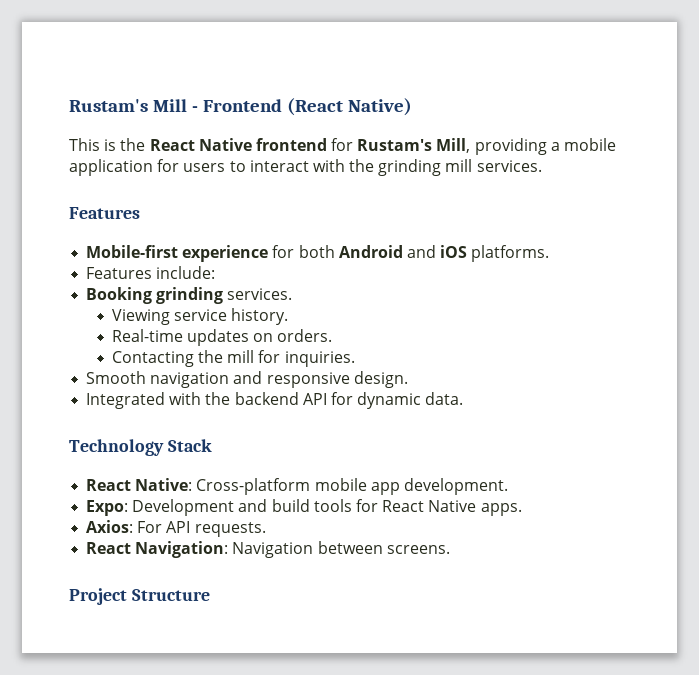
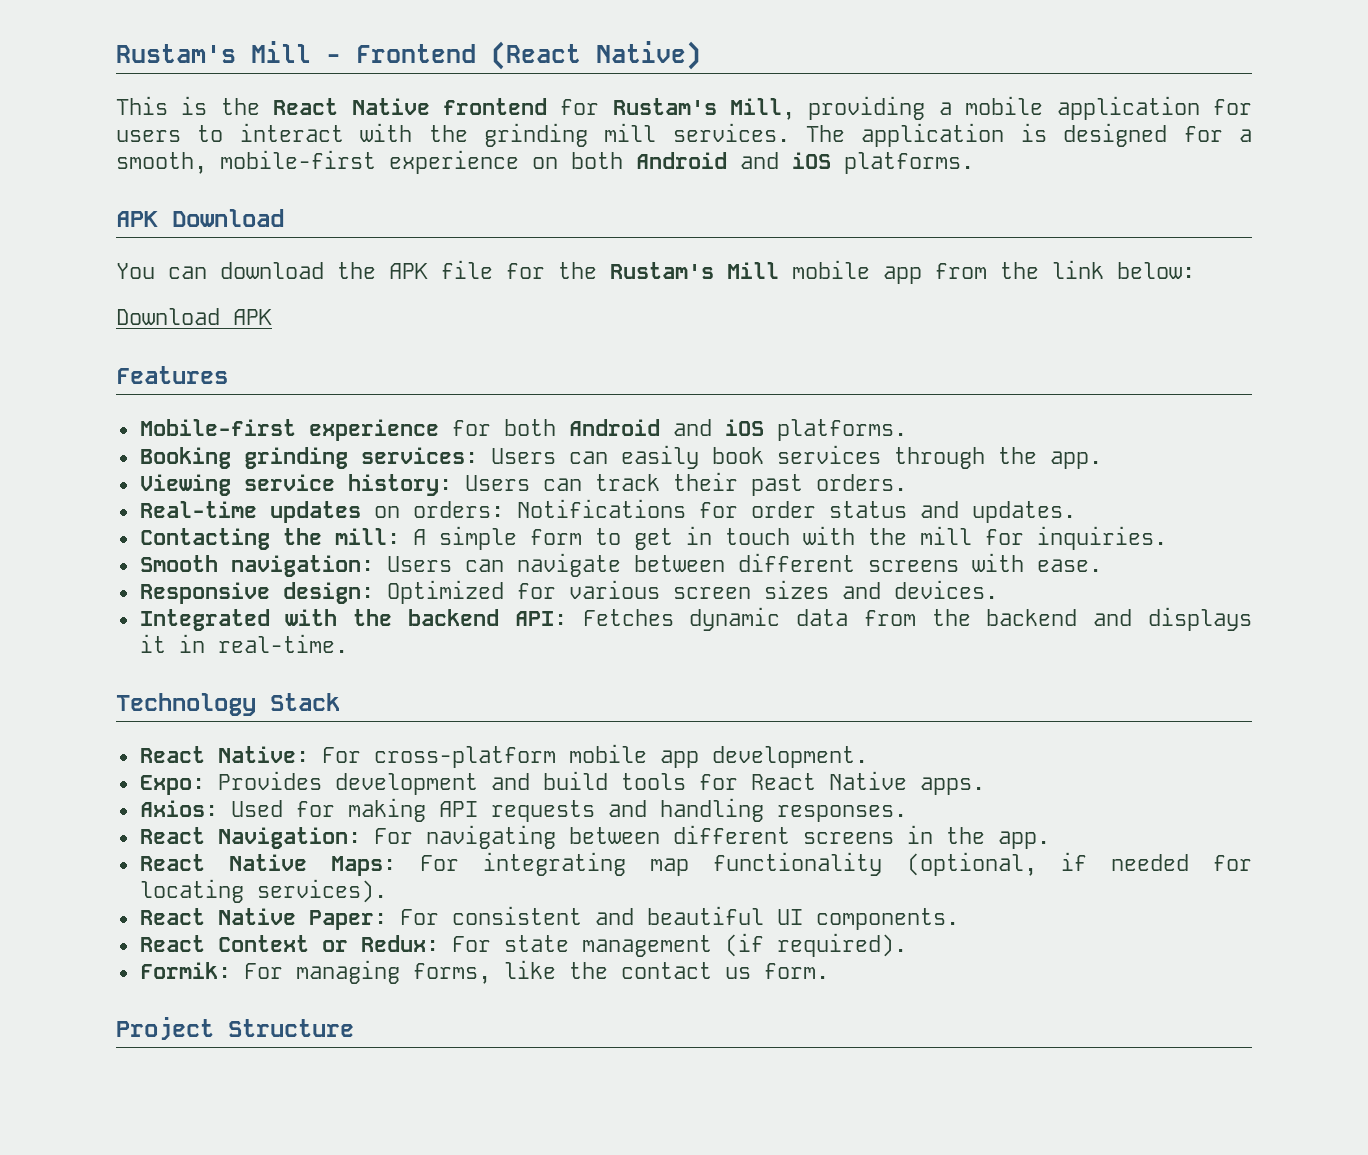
(542, 166) none -> [806,123,1252,147] [116,150,974,174] [116,209,284,227] [116,260,1195,284] [116,308,272,325] The application is designed for a smooth, mobile-first experience on both Android and iOS platforms. // APK Download // You can download the APK file for the Rustam's Mill mobile app from the link below: // Download APK
[86,266,216,279] // Features include: -> (907, 430) none
[227,288,293,300] [111,308,289,325] [111,329,333,346] [111,350,355,367] [86,371,408,388] [86,392,464,409] services. // Viewing service history. // Real-time updates on orders. // Contacting the mill for inquiries. // Smooth navigation and responsive design. // Integrated with the backend API for dynamic data. -> [360,445,1102,469] [139,472,907,496] [139,499,1076,523] [139,526,1167,550] [139,553,1102,577] [139,580,998,604] [139,607,1253,631] [139,634,348,653] services: Users can easily book services through the app. // Viewing service history: Users can track their past orders. // Real-time updates on orders: Notifications for order status and updates. // Contacting the mill: A simple form to get in touch with the mill for inquiries. // Smooth navigation: Users can navigate between different screens with ease. // Responsive design: Optimized for various screen sizes and devices. // Integrated with the backend API: Fetches dynamic data from the backend and displays it in real-time.
[196,478,311,495] Cross-platform -> [321,746,556,768] For cross-platform
[132,499,235,516] Development -> [217,771,478,795] Provides development
[137,521,266,537] [86,541,450,558] For API requests. // React Navigation: Navigation between screens. -> [230,798,907,822] [139,825,1050,849] [139,852,1252,876] [139,879,387,903] [139,906,959,930] [139,933,907,957] [139,960,829,984] Used for making API requests and handling responses. // React Navigation: For navigating between different screens in the app. // React Native Maps: For integrating map functionality (optional, if needed for locating services). // React Native Paper: For consistent and beautiful UI components. // React Context or Redux: For state management (if required). // Formik: For managing forms, like the contact us form.

